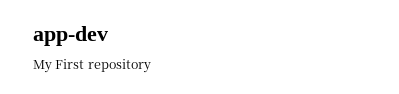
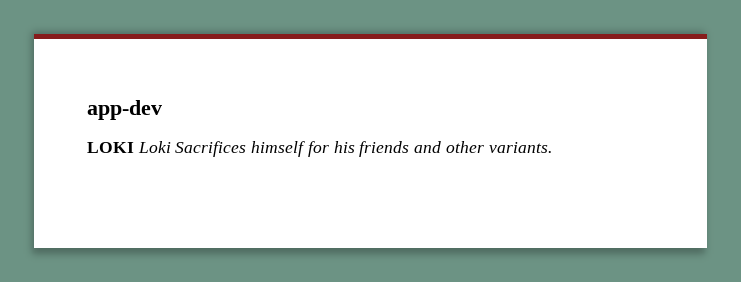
[33,59,151,73] My First repository -> [87,141,552,157] LOKI Loki Sacrifices himself for his friends and other variants.

